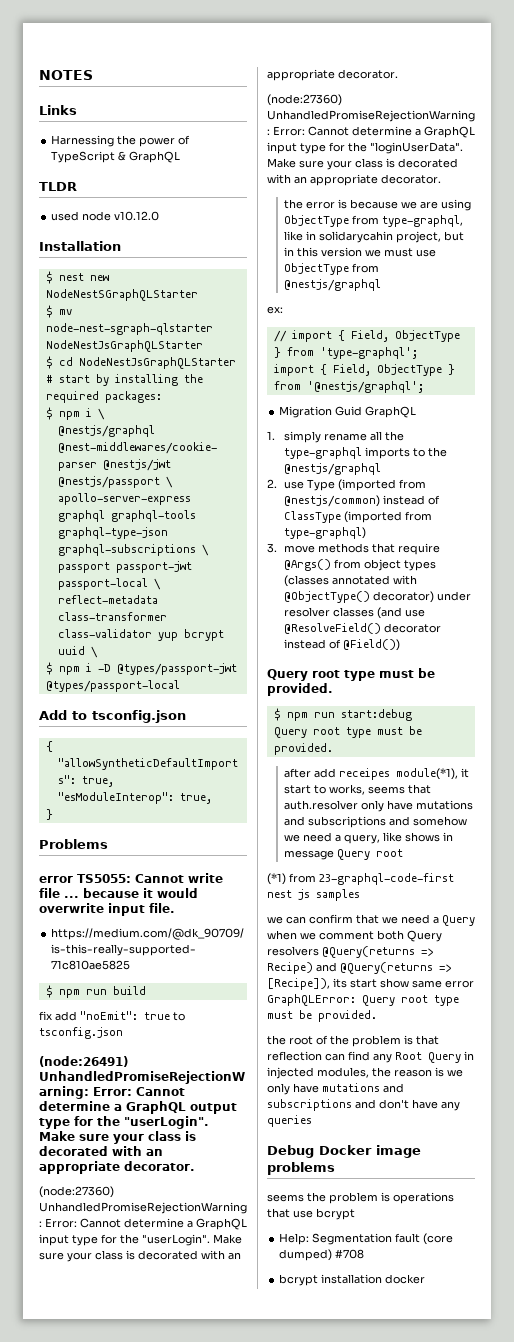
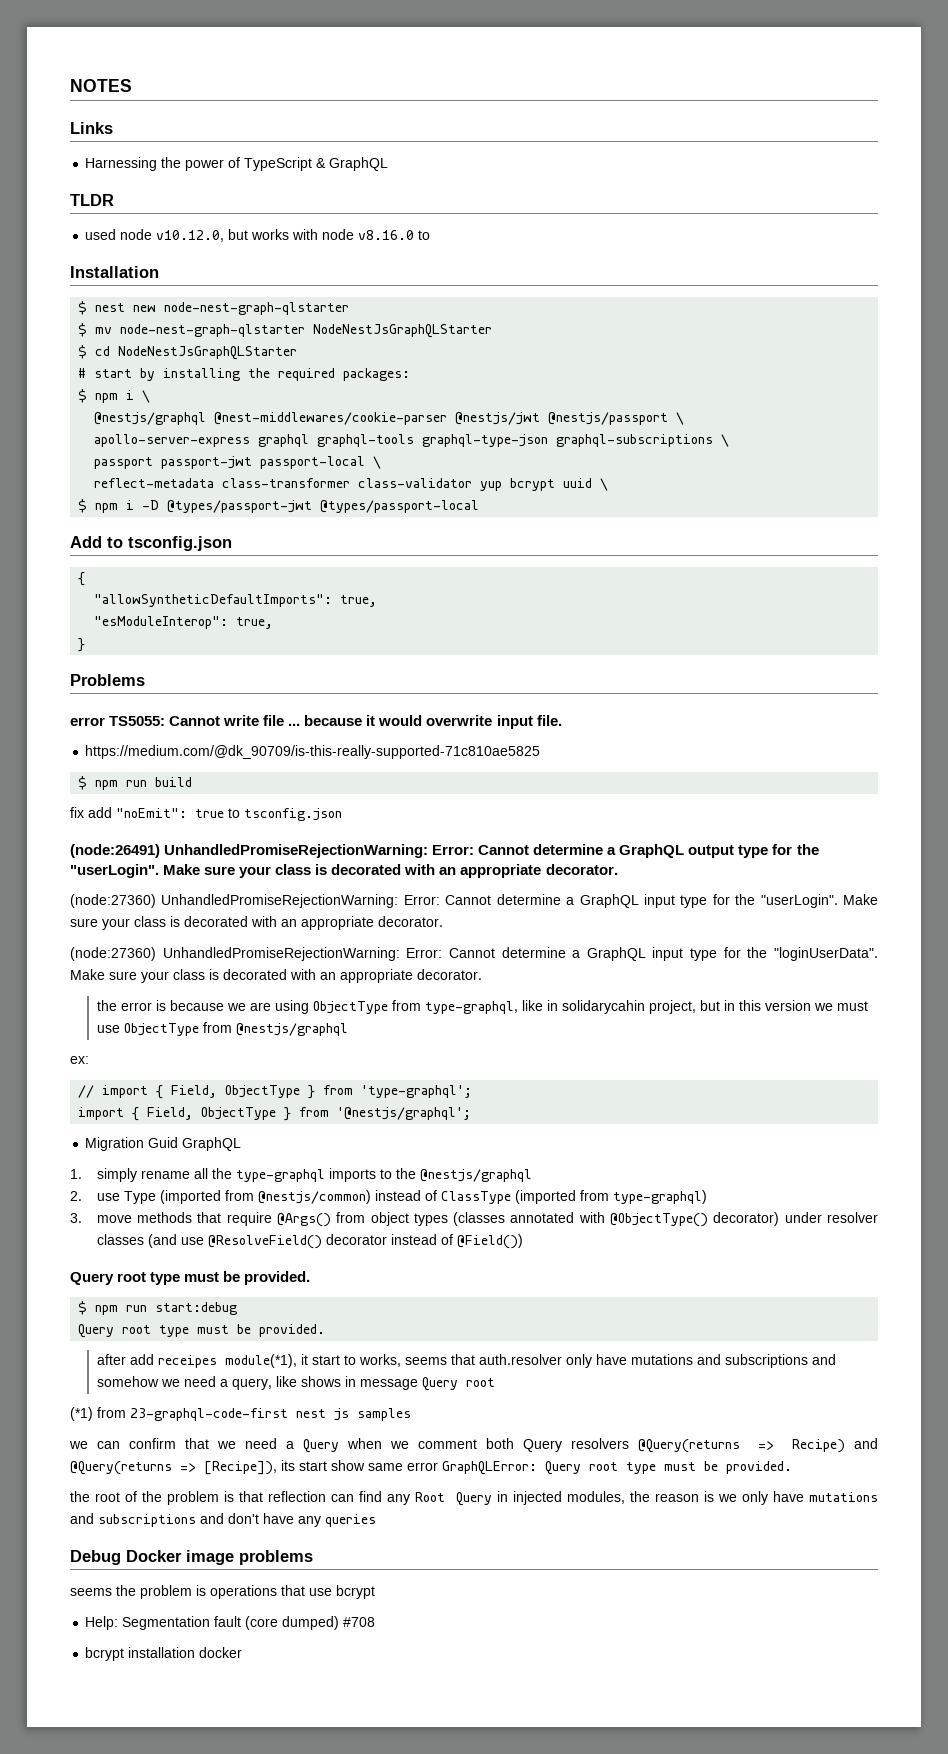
[114,211,160,221] v10.12.0 -> [156,229,431,242] v10.12.0, but works with node v8.16.0 to
[45,289,198,301] NodeNestSGraphQLStarter -> [164,302,350,315] node-nest-graph-qlstarter
[45,323,213,335] node-nest-sgraph-qlstarter -> [120,324,306,337] node-nest-graph-qlstarter

